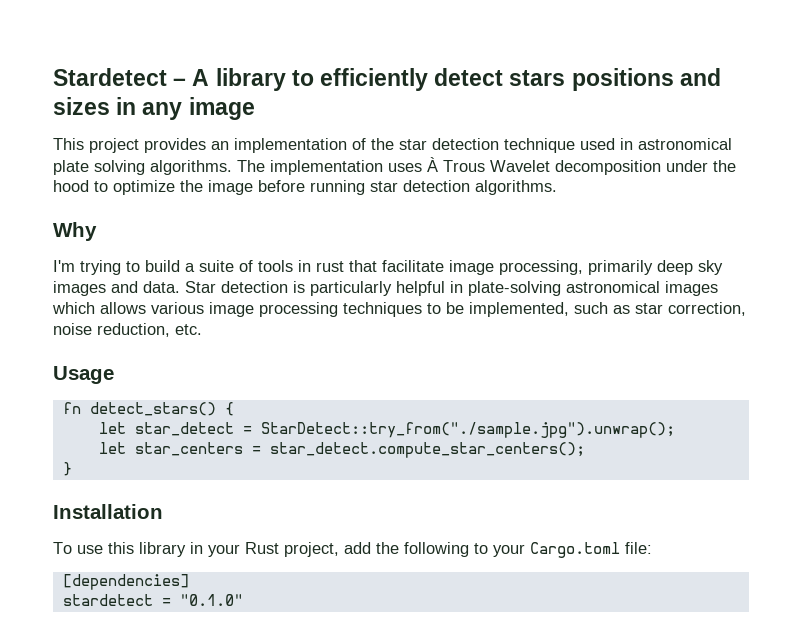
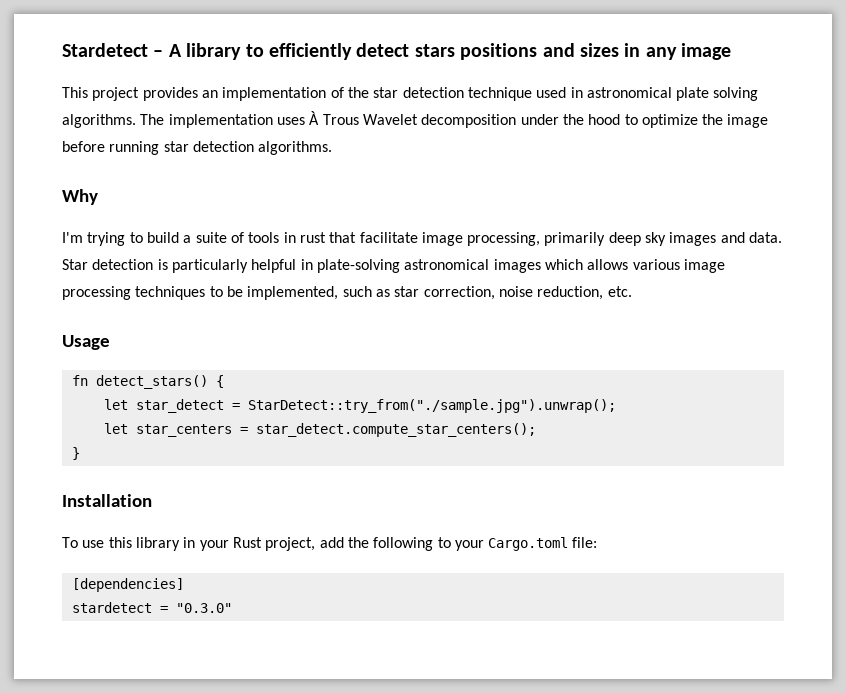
[179,594,243,606] "0.1.0" -> [175,603,232,613] "0.3.0"

